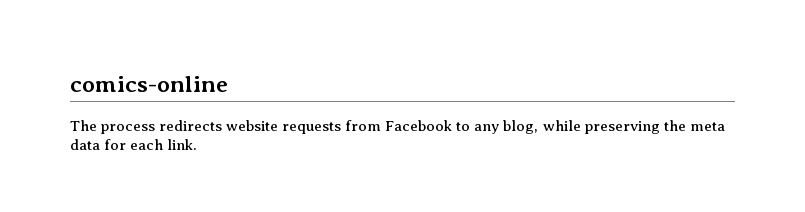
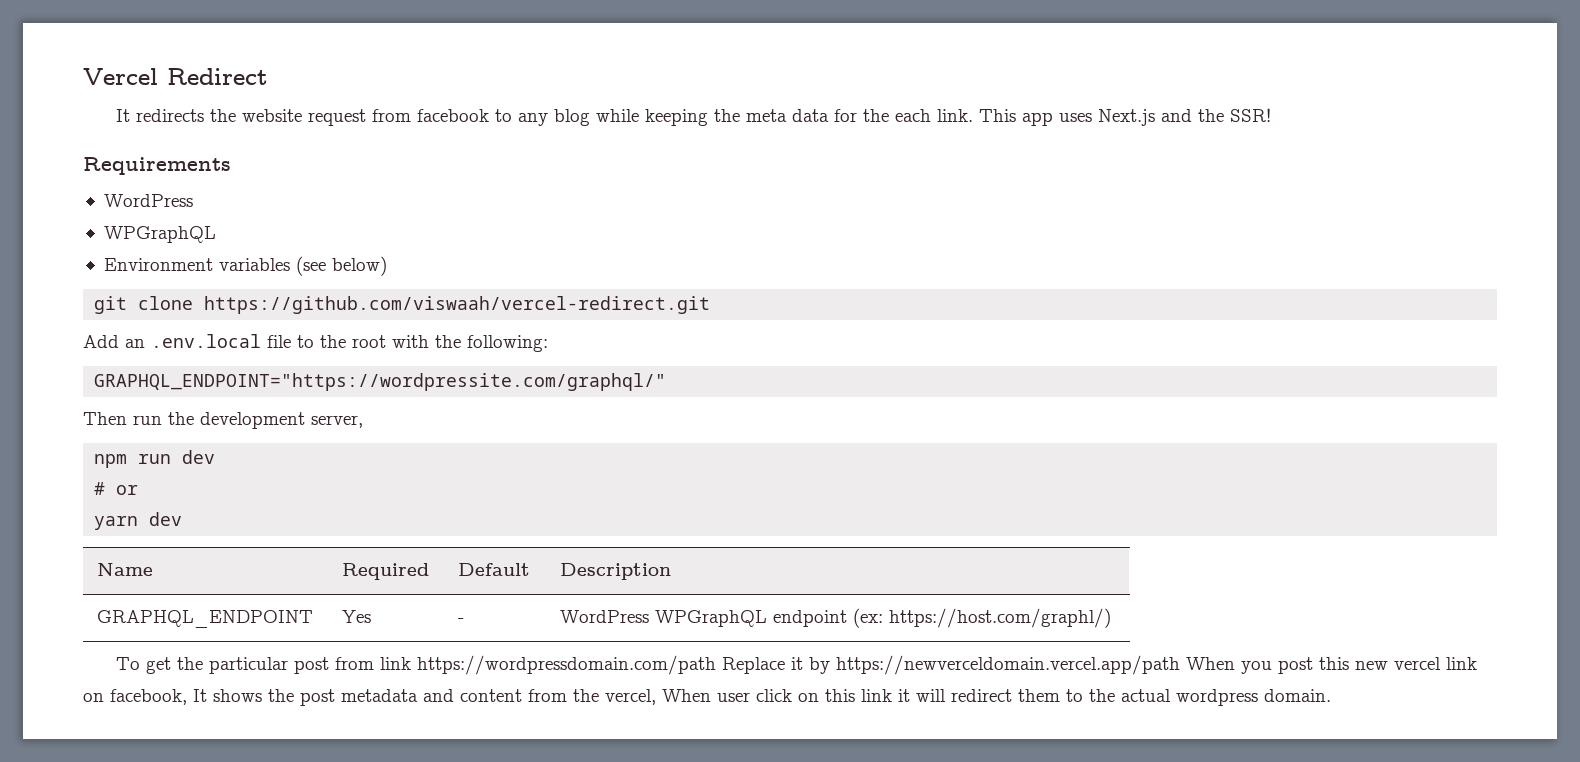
[70,76,228,92] [70,120,660,134] comics-online // The process redirects website requests from Facebook to any blog, while preserving -> [83,68,268,85] [116,109,709,126] Vercel Redirect // It redirects the website request from facebook to any blog while keeping
(127, 144) none -> [863,109,890,122] the
(198, 144) none -> [979,108,1272,126] [83,157,231,175] [103,194,193,207] [103,226,216,243] [103,256,387,276] [94,296,711,314] [83,334,548,352] [94,373,667,391] [83,412,363,429] [94,450,216,468] [94,482,139,495] [94,512,183,530] [97,563,154,576] [342,563,430,580] [458,563,531,576] [560,563,672,580] [97,610,314,628] [342,610,372,623] [458,618,465,623] [560,608,1112,628] [116,655,1478,675] [83,689,1331,706] This app uses Next.js and the SSR! // Requirements // WordPress // WPGraphQL // Environment variables (see below) // git clone https://github.com/viswaah/vercel-redirect.git // Add an .env.local file to the root with the following: // GRAPHQL_ENDPOINT="https://wordpressite.com/graphql/" // Then run the development server, // npm run dev // # or // yarn dev // Name | Required | Default | Description // GRAPHQL_ENDPOINT | Yes | - | WordPress WPGraphQL endpoint (ex: https://host.com/graphl/) // To get the particular post from link https://wordpressdomain.com/path Replace it by https://newverceldomain.vercel.app/path When you post this new vercel link on facebook, It shows the post metadata and content from the vercel, When user click on this link it will redirect them to the actual wordpress domain.

